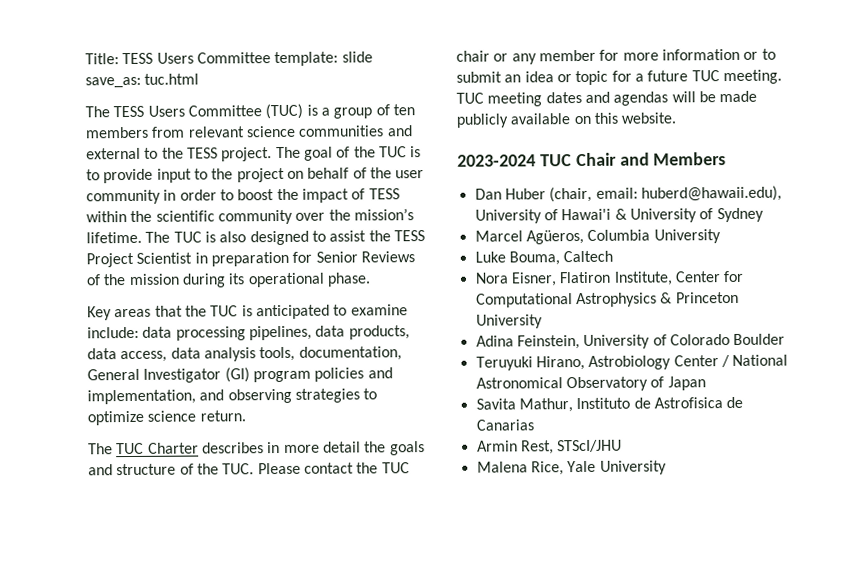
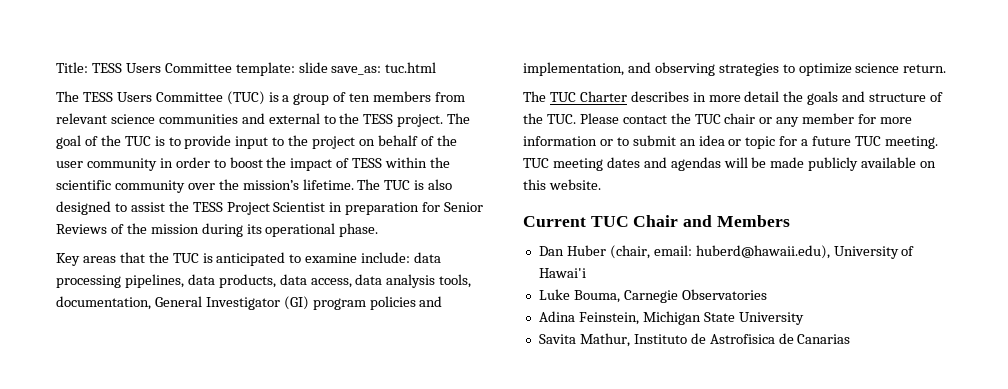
[457,154,536,167] 2023-2024 -> [523,216,586,227] Current
[614,207,764,223] [474,229,721,245] [474,250,614,266] [474,270,745,287] [475,291,739,308] [475,314,543,329] & University of Sydney // Marcel Agüeros, Columbia University // Luke Bouma, Caltech // Nora Eisner, Flatiron Institute, Center for Computational Astrophysics & Princeton University -> [538,289,767,303] // Luke Bouma, Carnegie Observatories
[583,333,786,349] [475,354,789,371] [475,376,706,392] University of Colorado Boulder // Teruyuki Hirano, Astrobiology Center / National Astronomical Observatory of Japan -> [642,311,804,325] Michigan State University
[476,439,623,455] [476,460,667,476] // Armin Rest, STScI/JHU // Malena Rice, Yale University -> (851, 339) none

